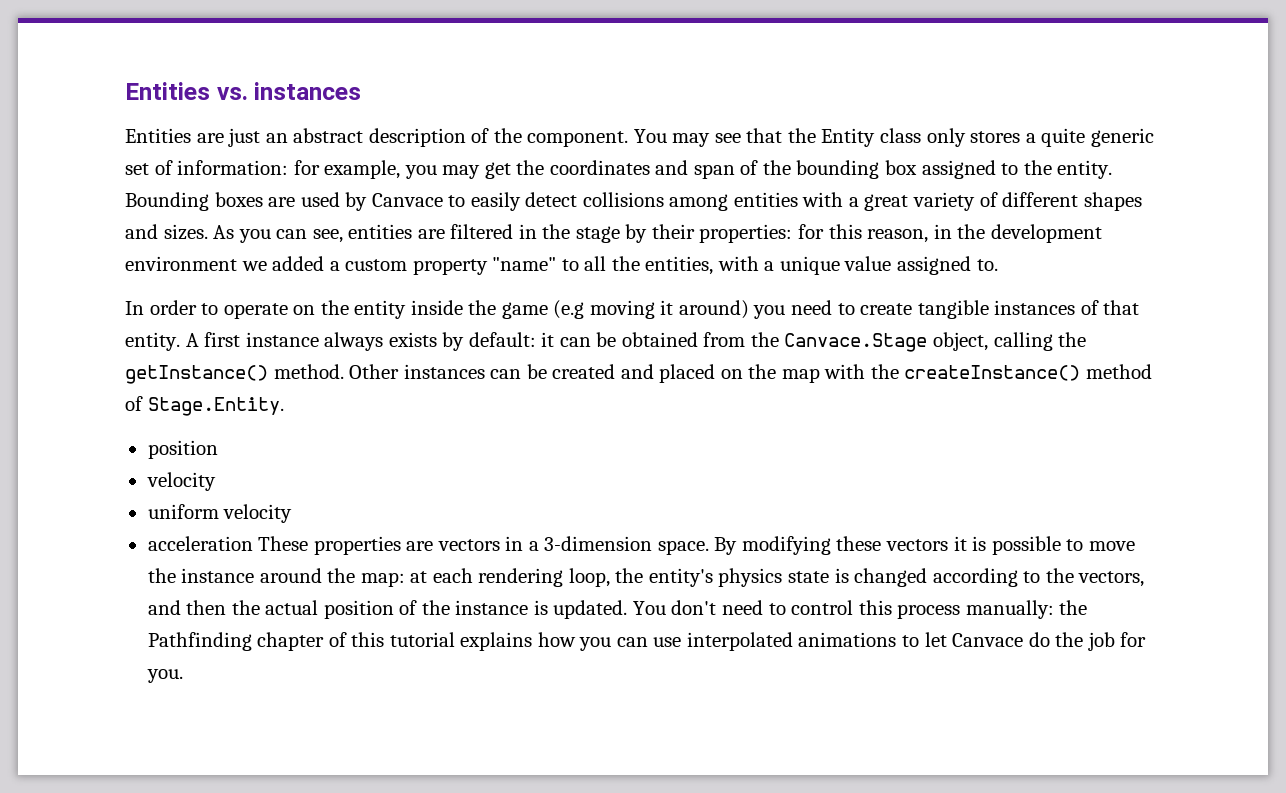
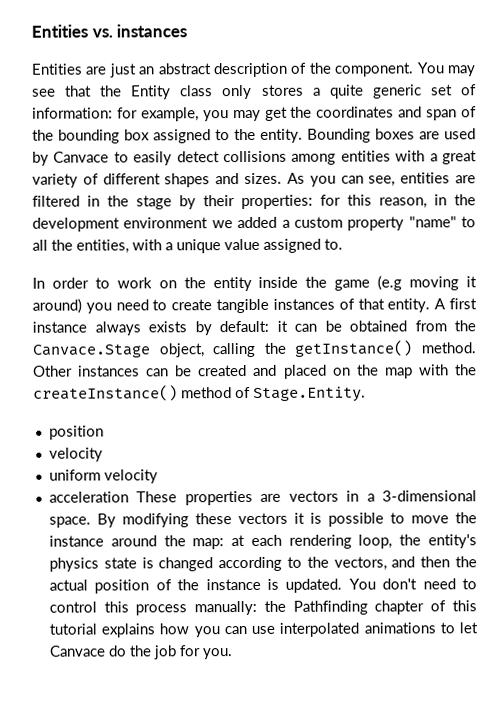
[223,303,288,319] operate -> [116,277,152,289] work
[544,536,653,551] 3-dimension -> [382,490,478,502] 3-dimensional

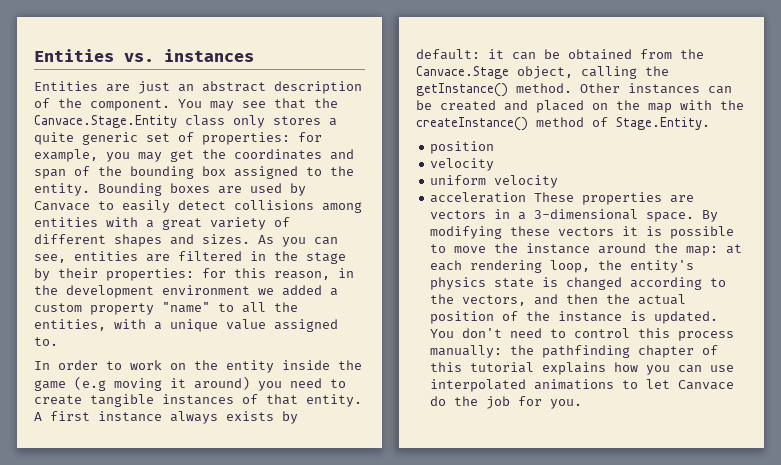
[131,85,172,100] Entity -> [34,115,177,128] Canvace.Stage.Entity
[32,107,113,119] information: -> [202,132,290,145] properties:
[292,600,368,615] Pathfinding -> [542,345,631,358] pathfinding

